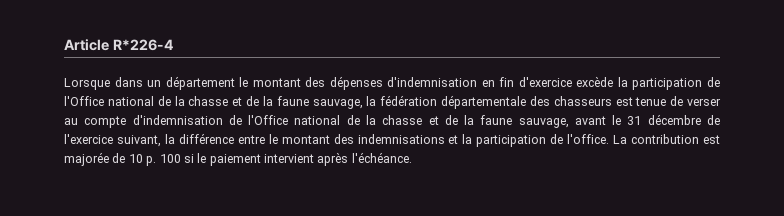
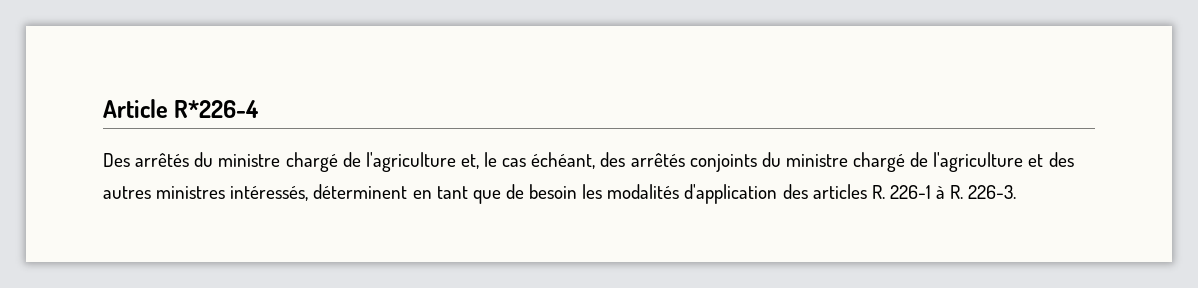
[64,76,720,90] [64,95,721,109] [64,114,721,128] [64,133,720,147] [64,152,412,166] Lorsque dans un département le montant des dépenses d'indemnisation en fin d'exercice excède la participation de l'Office national de la chasse et de la faune sauvage, la fédération départementale des chasseurs est tenue de verser au compte d'indemnisation de l'Office national de la chasse et de la faune sauvage, avant le 31 décembre de l'exercice suivant, la différence entre le montant des indemnisations et la participation de l'office. La contribution est majorée de 10 p. 100 si le paiement intervient après l'échéance. -> [103,152,1074,172] [103,184,1017,204] Des arrêtés du ministre chargé de l'agriculture et, le cas échéant, des arrêtés conjoints du ministre chargé de l'agriculture et des autres ministres intéressés, déterminent en tant que de besoin les modalités d'application des articles R. 226-1 à R. 226-3.

